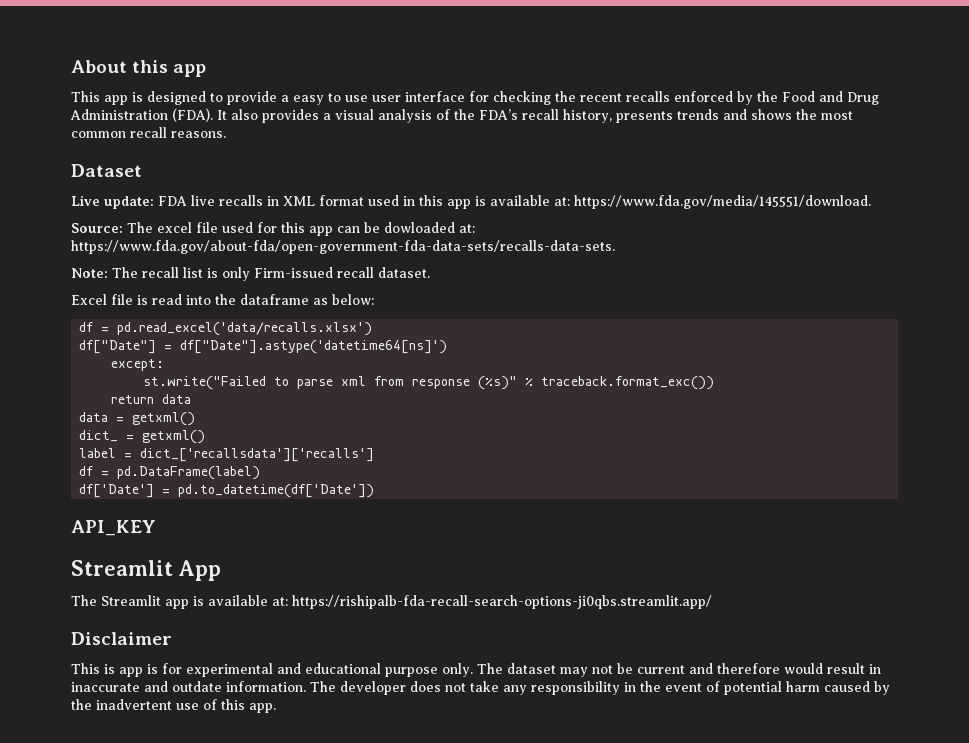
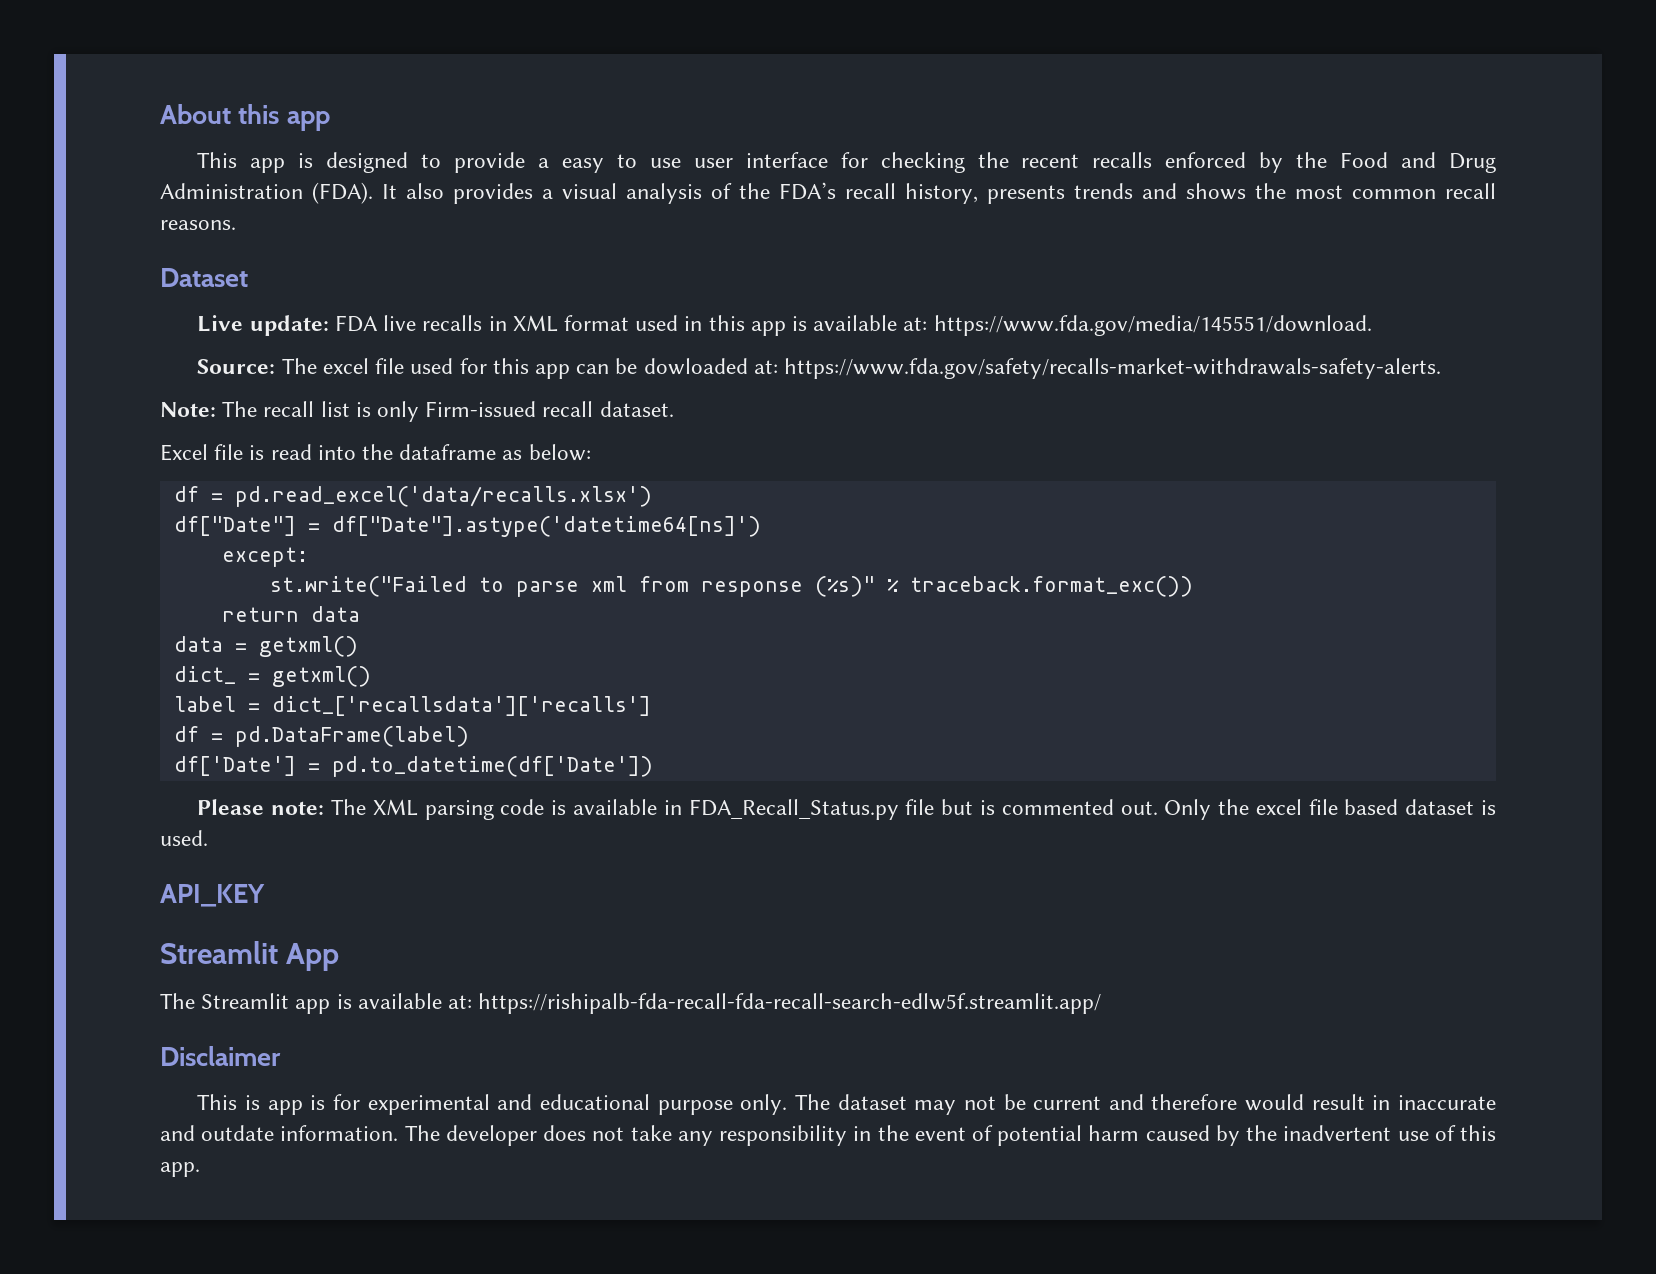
[71,240,615,254] https://www.fda.gov/about-fda/open-government-fda-data-sets/recalls-data-sets. -> [784,358,1442,379] https://www.fda.gov/safety/recalls-market-withdrawals-safety-alerts.
(375, 491) none -> [197,799,1497,820] [160,830,208,846] // Please note: The XML parsing code is available in FDA_Recall_Status.py file but is commented out. Only the excel file based dataset is used.
[292,595,712,609] https://rishipalb-fda-recall-search-options-ji0qbs.streamlit.app/ -> [478,993,1102,1014] https://rishipalb-fda-recall-fda-recall-search-edlw5f.streamlit.app/

